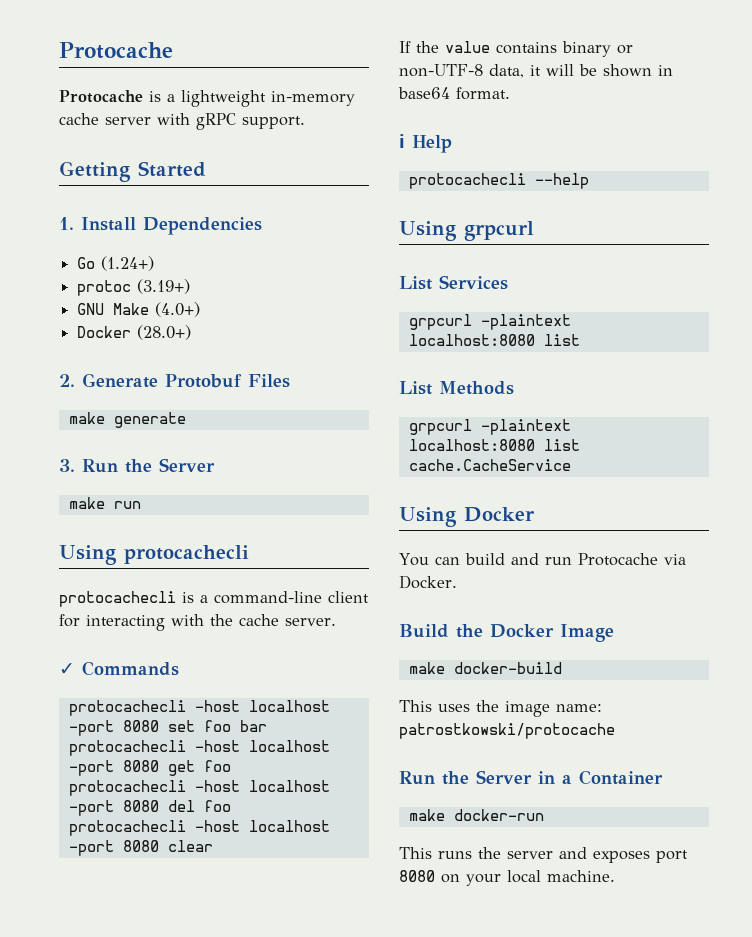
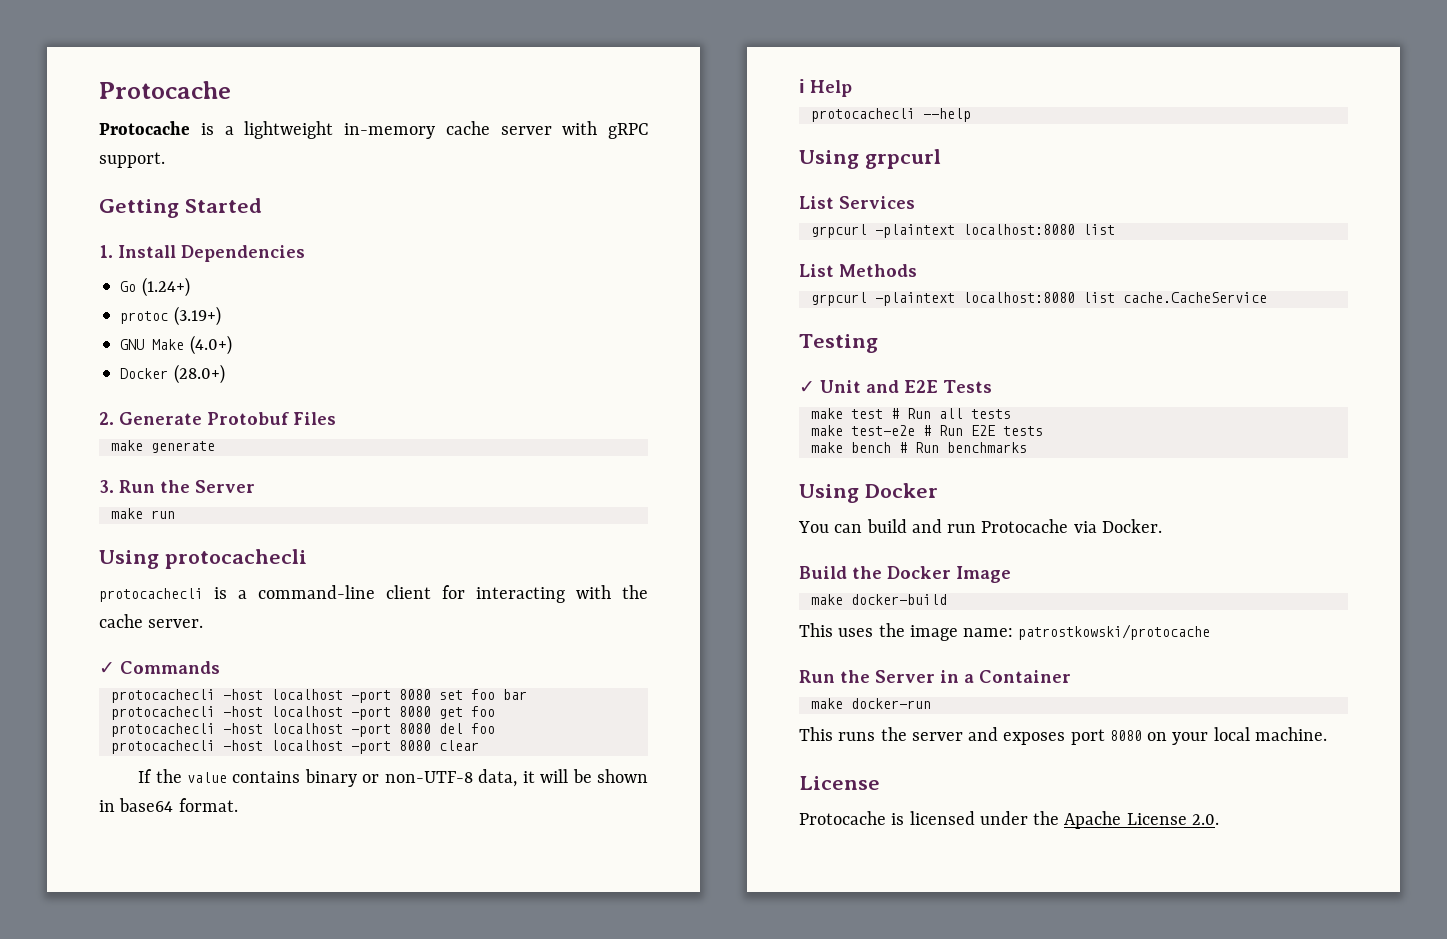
(571, 465) none -> [799,334,878,353] [799,380,992,393] [810,408,1011,419] [810,425,1043,436] [810,442,1027,453] // Testing // ✓ Unit and E2E Tests // make test # Run all tests // make test-e2e # Run E2E tests // make bench # Run benchmarks
(615, 876) none -> [799,776,880,790] [799,811,1219,829] // License // Protocache is licensed under the Apache License 2.0.

